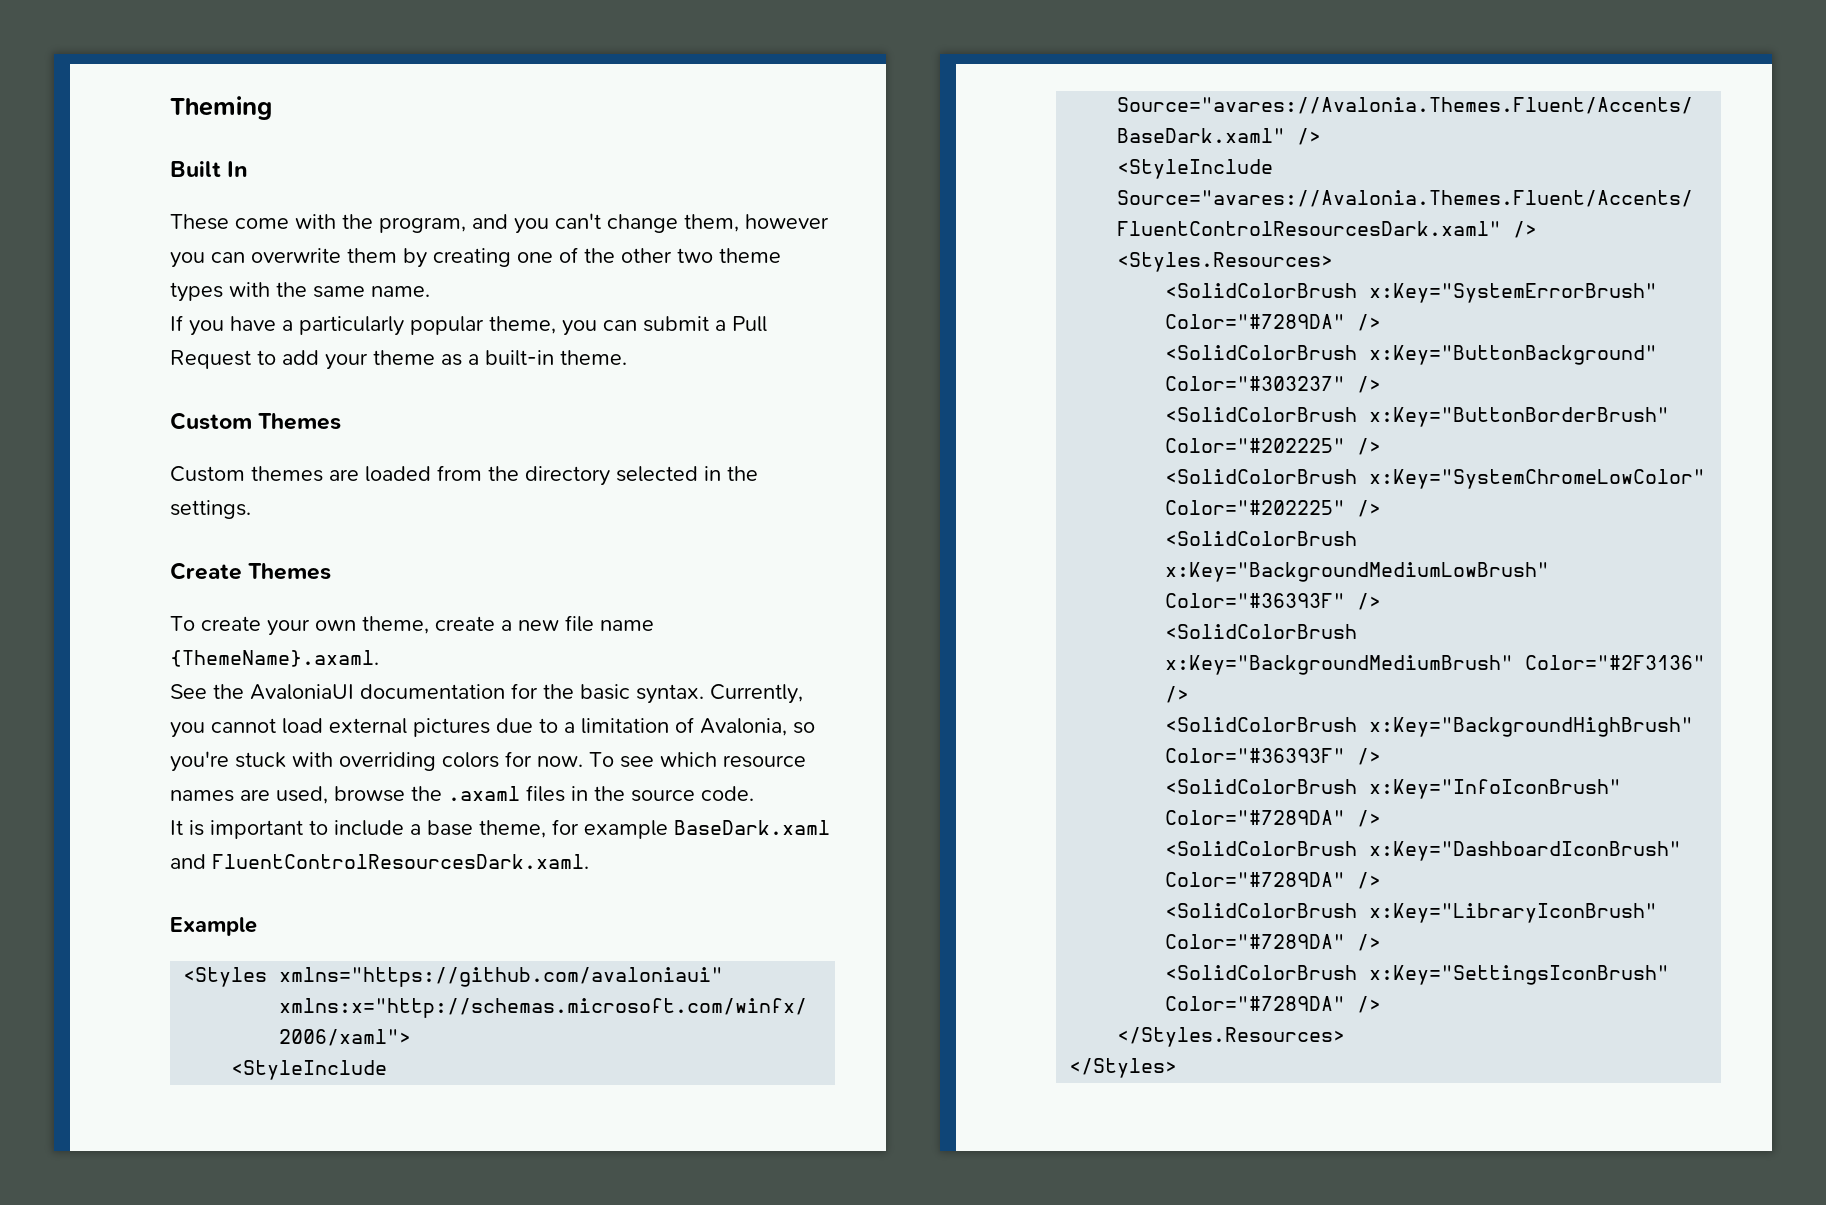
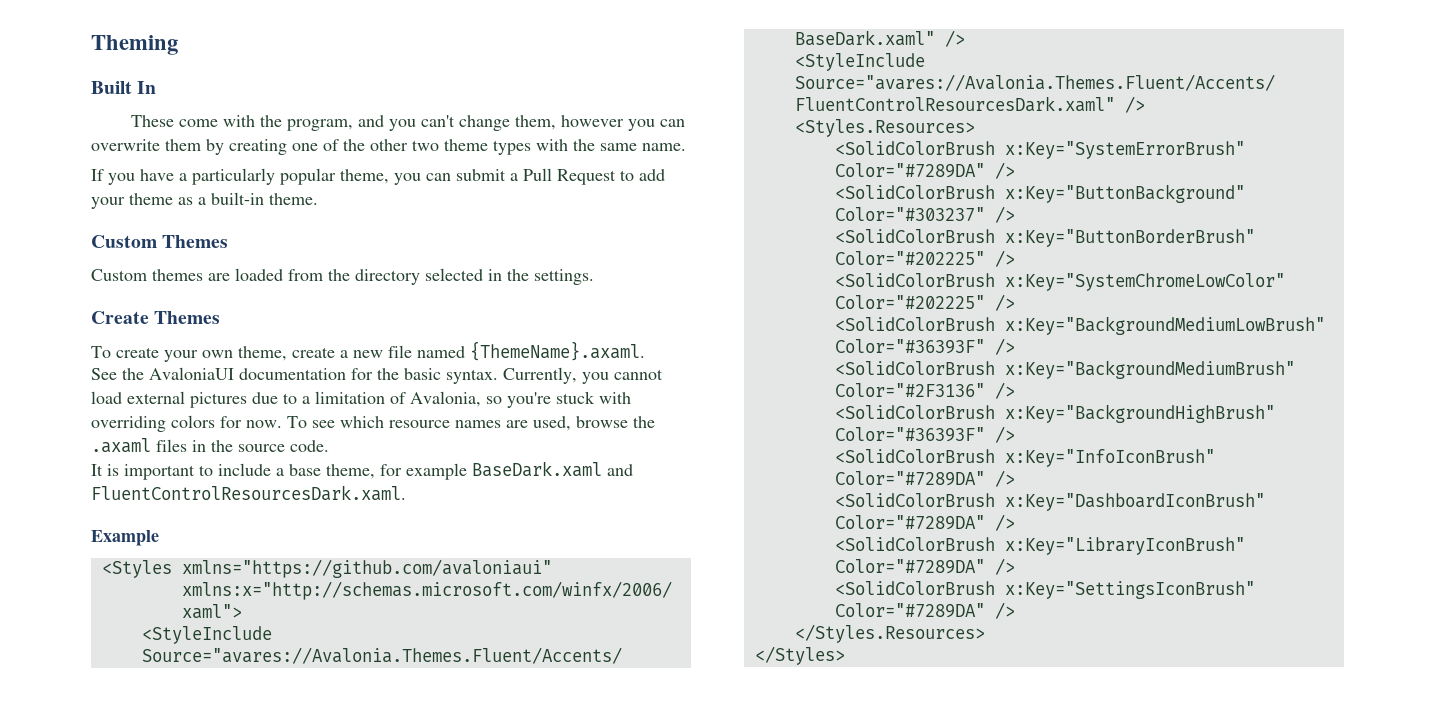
[600,620,654,631] name -> [417,346,465,358] named

